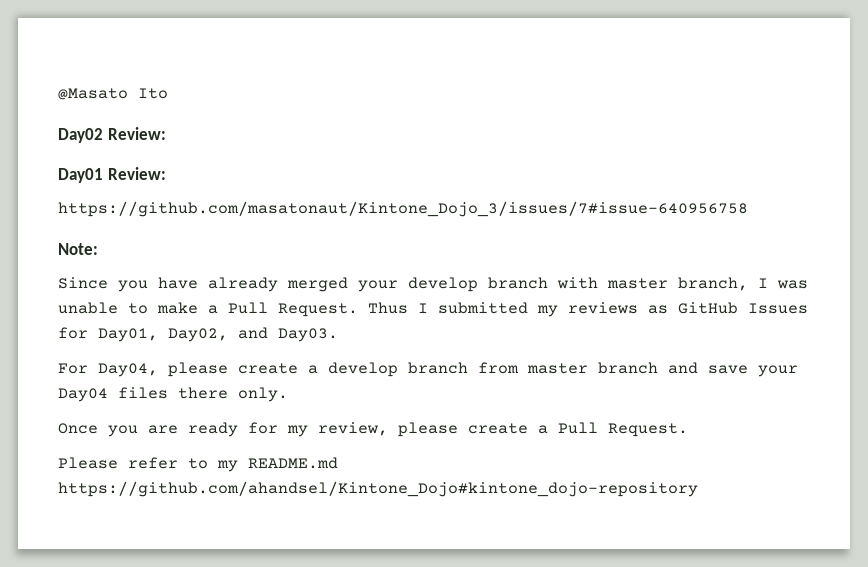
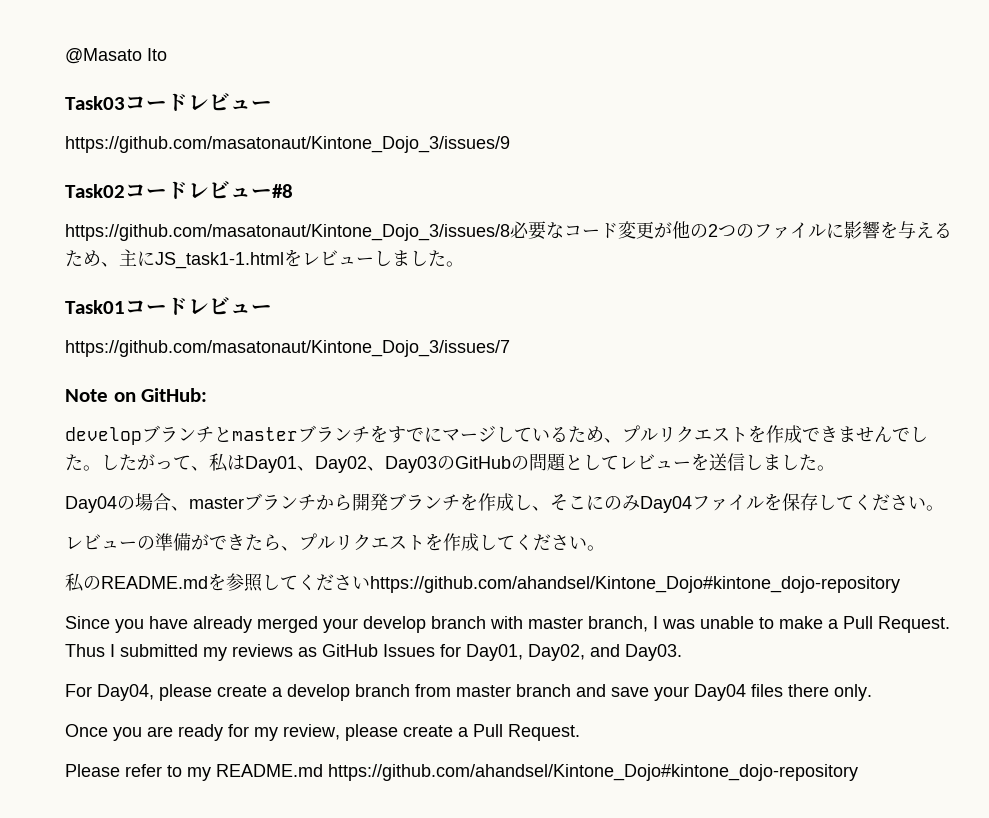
[58,127,166,143] [58,167,166,183] [58,201,748,217] [58,243,98,255] Day02 Review: // Day01 Review: // https://github.com/masatonaut/Kintone_Dojo_3/issues/7#issue-640956758 // Note: -> [65,93,272,111] [65,136,510,153] [65,181,293,199] [65,221,952,241] [65,249,464,269] [65,297,272,315] [65,340,510,357] [65,388,208,402] [65,425,928,445] [65,453,835,473] [65,493,944,513] [65,533,605,551] [65,573,900,593] Task03コードレビュー // https://github.com/masatonaut/Kintone_Dojo_3/issues/9 // Task02コードレビュー#8 // https://github.com/masatonaut/Kintone_Dojo_3/issues/8必要なコード変更が他の2つのファイルに影響を与えるため、主にJS_task1-1.htmlをレビューしました。 // Task01コードレビュー // https://github.com/masatonaut/Kintone_Dojo_3/issues/7 // Note on GitHub: // developブランチとmasterブランチをすでにマージしているため、プルリクエストを作成できませんでした。したがって、私はDay01、Day02、Day03のGitHubの問題としてレビューを送信しました。 // Day04の場合、masterブランチから開発ブランチを作成し、そこにのみDay04ファイルを保存してください。 // レビューの準備ができたら、プルリクエストを作成してください。 // 私のREADME.mdを参照してくださいhttps://github.com/ahandsel/Kintone_Dojo#kintone_dojo-repository

